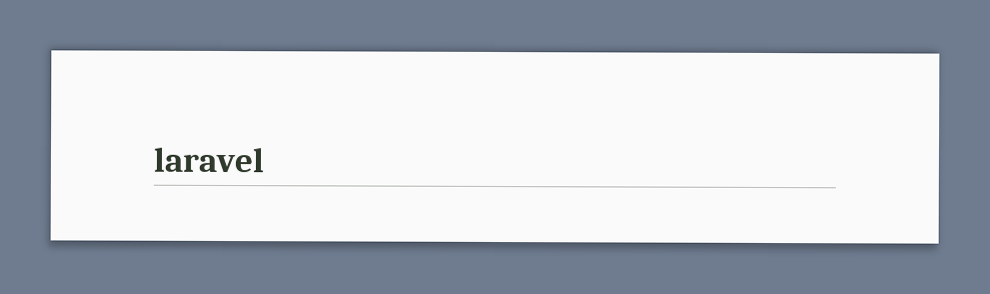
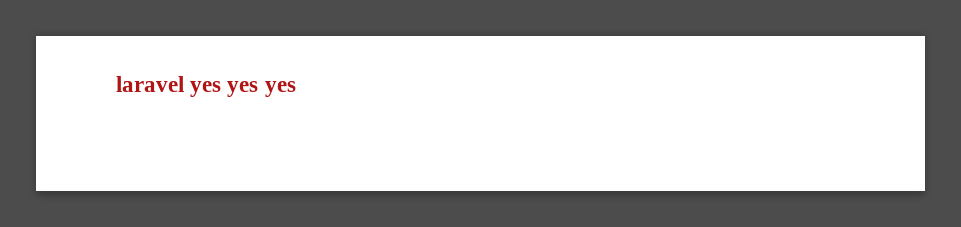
(264, 159) none -> [190,81,296,97] yes yes yes

